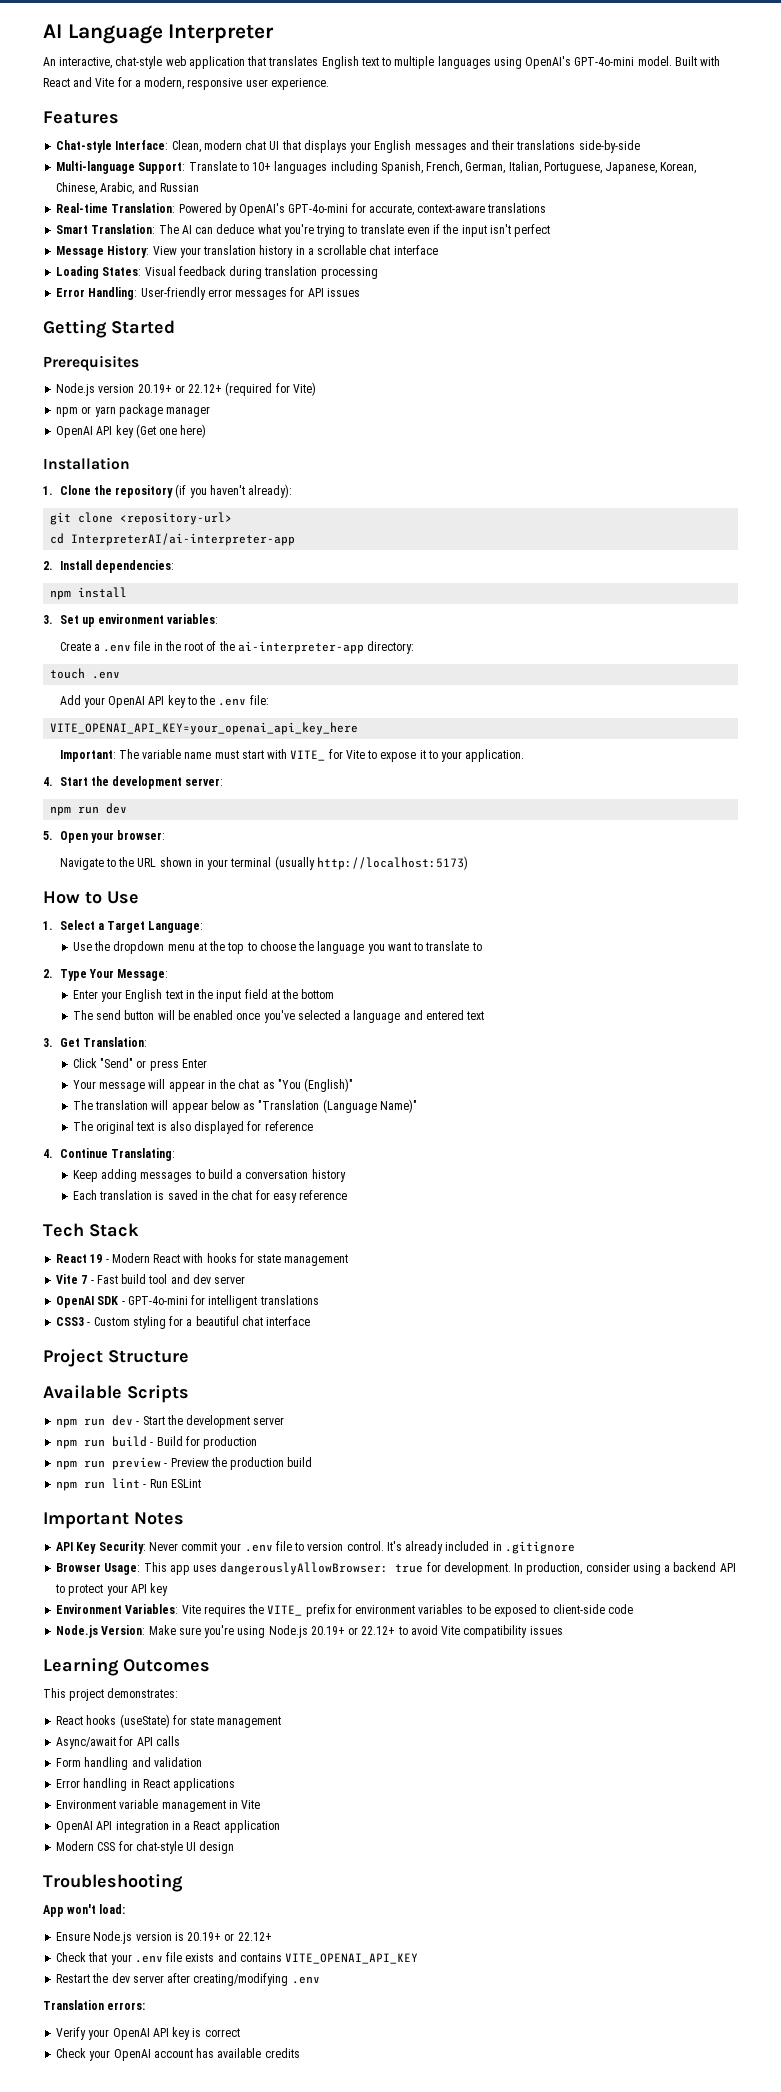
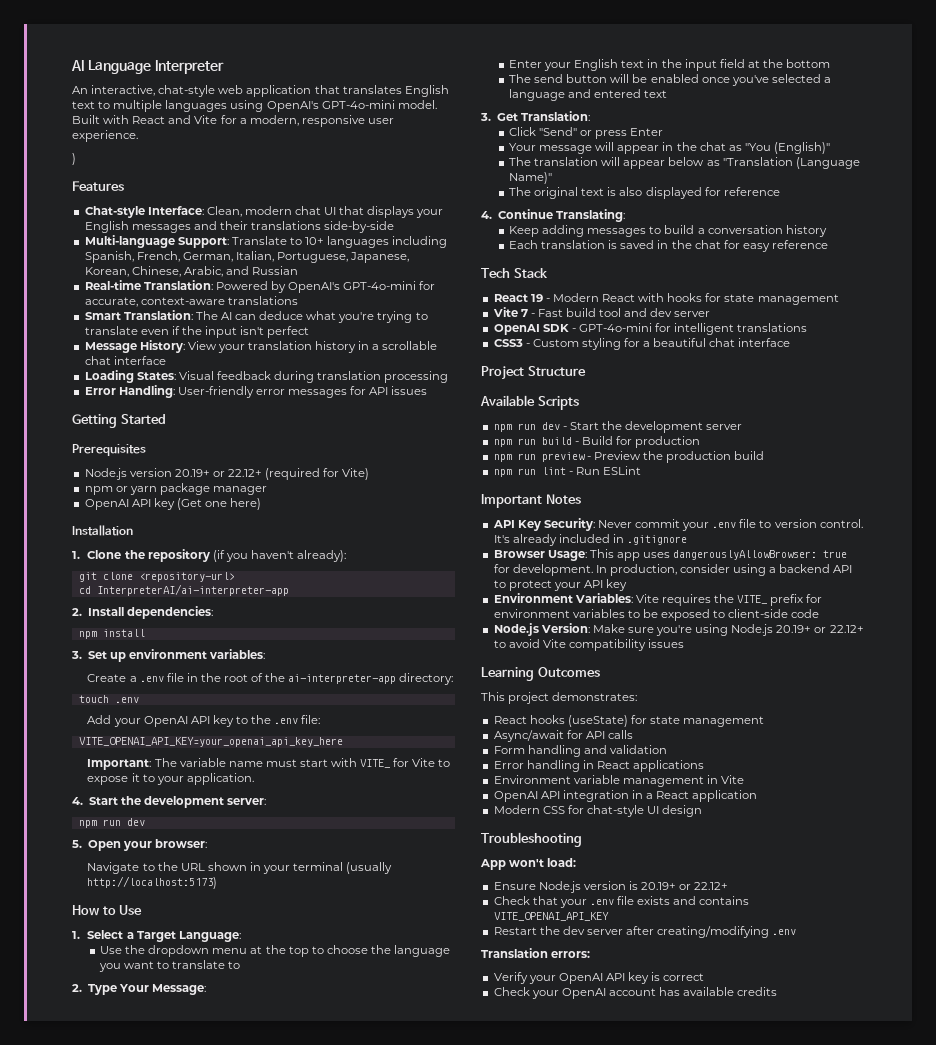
(329, 84) none -> [72,153,76,165] // )

